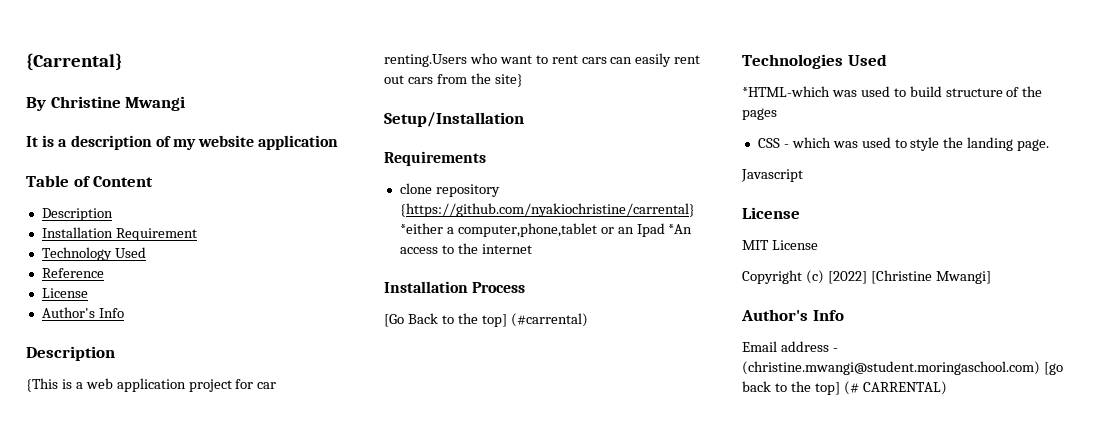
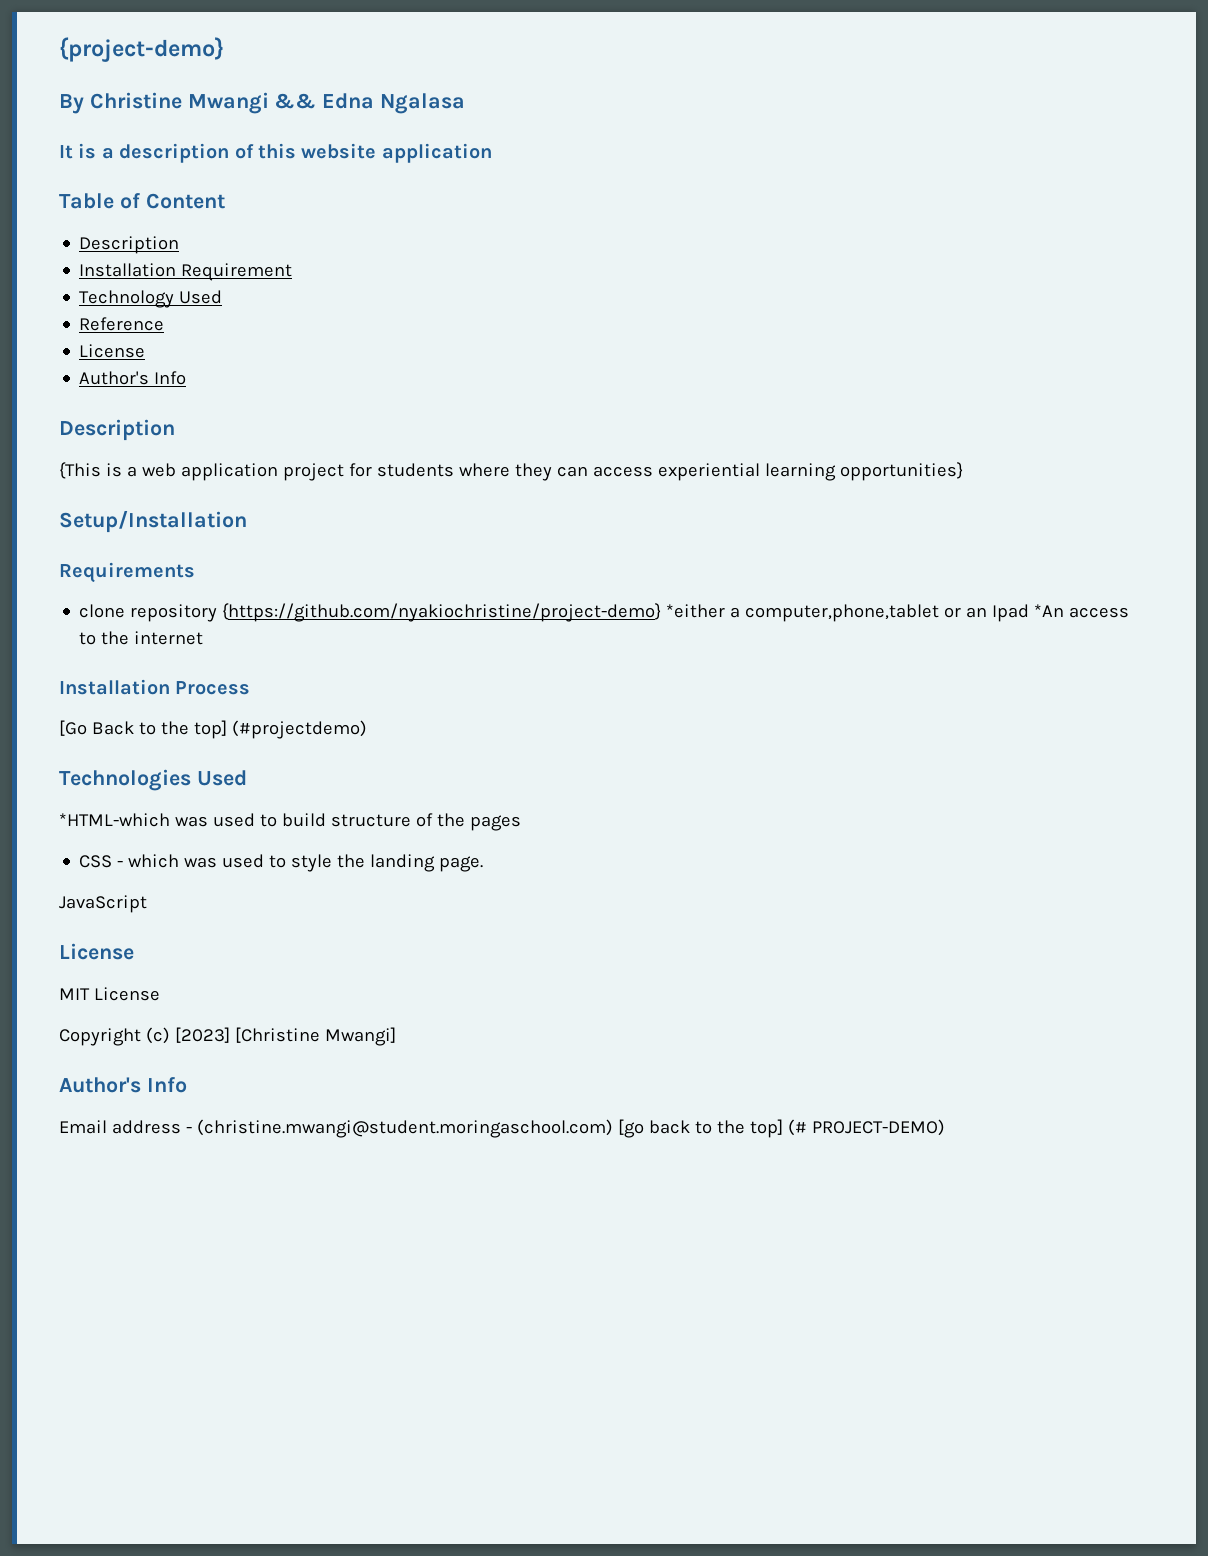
[26,53,122,71] {Carrental} -> [59,37,224,62] {project-demo}
(186, 103) none -> [274,93,466,114] && Edna Ngalasa
[172,139,196,150] my -> [258,143,296,159] this
[257,382,277,389] [384,53,701,67] [384,73,523,87] car renting.Users who want to rent cars can easily rent out cars from the site} -> [376,462,963,481] students where they can access experiential learning opportunities}
[399,203,695,217] {https://github.com/nyakiochristine/carrental} -> [222,603,662,622] {https://github.com/nyakiochristine/project-demo}
[510,313,588,327] (#carrental) -> [231,720,367,739] (#projectdemo)
[741,169,803,182] Javascript -> [59,895,147,913] JavaScript
[827,271,867,284] [2022] -> [174,1027,230,1043] [2023]
[862,381,947,395] CARRENTAL) -> [811,1119,945,1136] PROJECT-DEMO)

